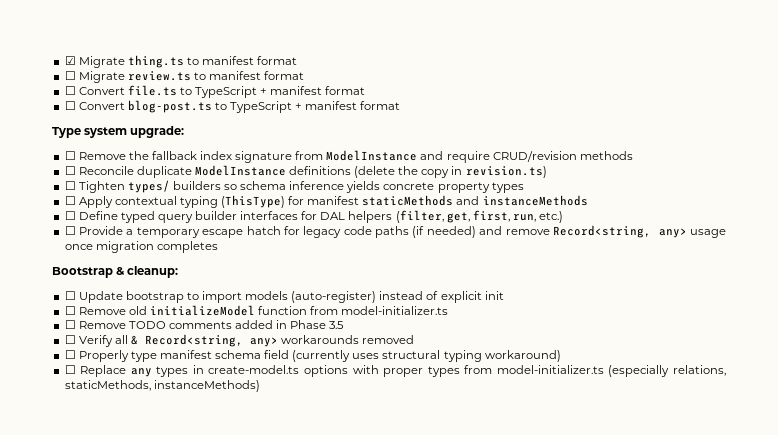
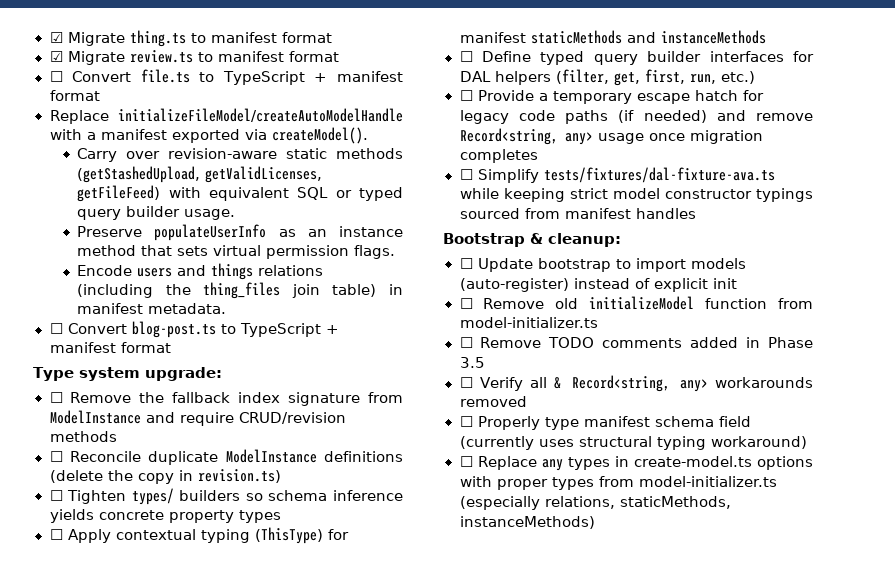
[64,71,76,80] ☐ -> [49,51,63,62] ☑
(366, 90) none -> [49,108,403,124] [49,127,368,144] [77,148,403,162] [77,166,323,183] [77,185,404,202] [77,206,236,220] [77,224,403,241] [77,245,396,259] [77,263,324,280] [77,282,403,299] [77,303,227,314] // Replace initializeFileModel/createAutoModelHandle with a manifest exported via createModel(). // Carry over revision-aware static methods (getStashedUpload, getValidLicenses, getFileFeed) with equivalent SQL or typed query builder usage. // Preserve populateUserInfo as an instance method that sets virtual permission flags. // Encode users and things relations (including the thing_files join table) in manifest metadata.
(218, 247) none -> [459,167,775,183] [459,188,813,202] [459,208,696,219] // ☐ Simplify tests/fixtures/dal-fixture-ava.ts while keeping strict model constructor typings sourced from manifest handles

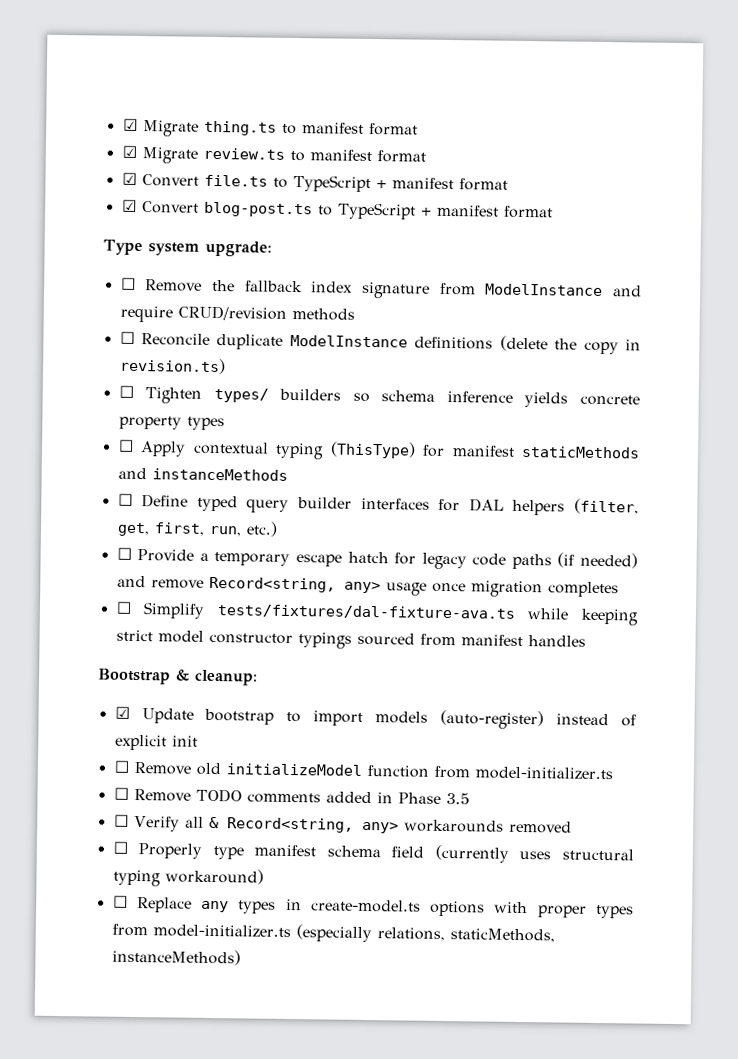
[49,71,63,82] ☐ -> [121,172,137,185] ☑
[49,108,403,124] [49,127,368,144] [77,148,403,162] [77,166,323,183] [77,185,404,202] [77,206,236,220] [77,224,403,241] [77,245,396,259] [77,263,324,280] [77,282,403,299] [77,303,227,314] [49,323,63,334] Replace initializeFileModel/createAutoModelHandle with a manifest exported via createModel(). // Carry over revision-aware static methods (getStashedUpload, getValidLicenses, getFileFeed) with equivalent SQL or typed query builder usage. // Preserve populateUserInfo as an instance method that sets virtual permission flags. // Encode users and things relations (including the thing_files join table) in manifest metadata. // ☐ -> [121,199,137,212] ☑
[459,258,473,269] ☐ -> [114,706,130,719] ☑

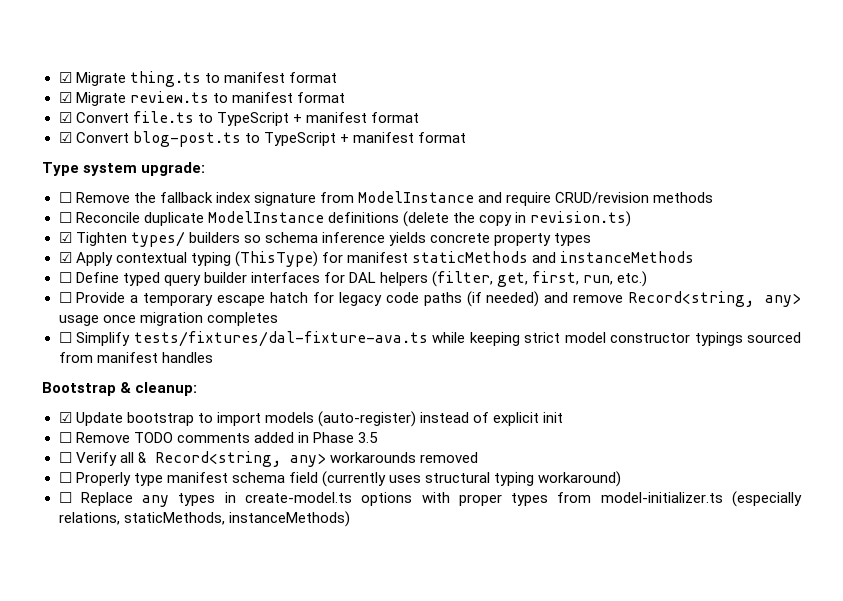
[118,385,134,398] ☐ -> [58,232,72,243] ☑
[117,439,134,452] ☐ -> [58,252,72,263] ☑
[113,760,613,781] // ☐ Remove old initializeModel function from model-initializer.ts -> (563, 417) none

